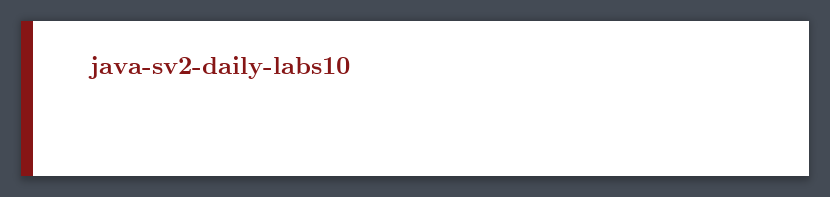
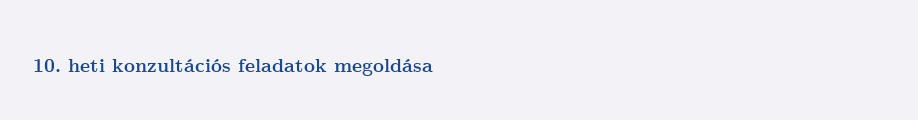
[88,56,350,79] java-sv2-daily-labs10 -> [33,59,433,76] 10. heti konzultációs feladatok megoldása

